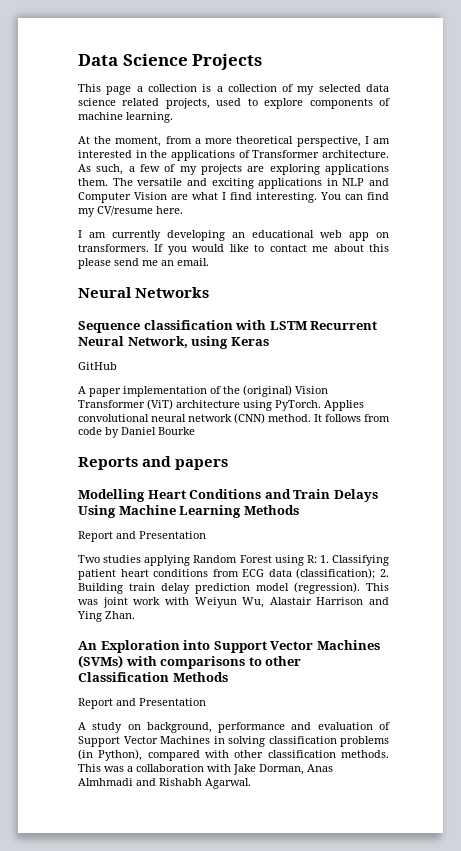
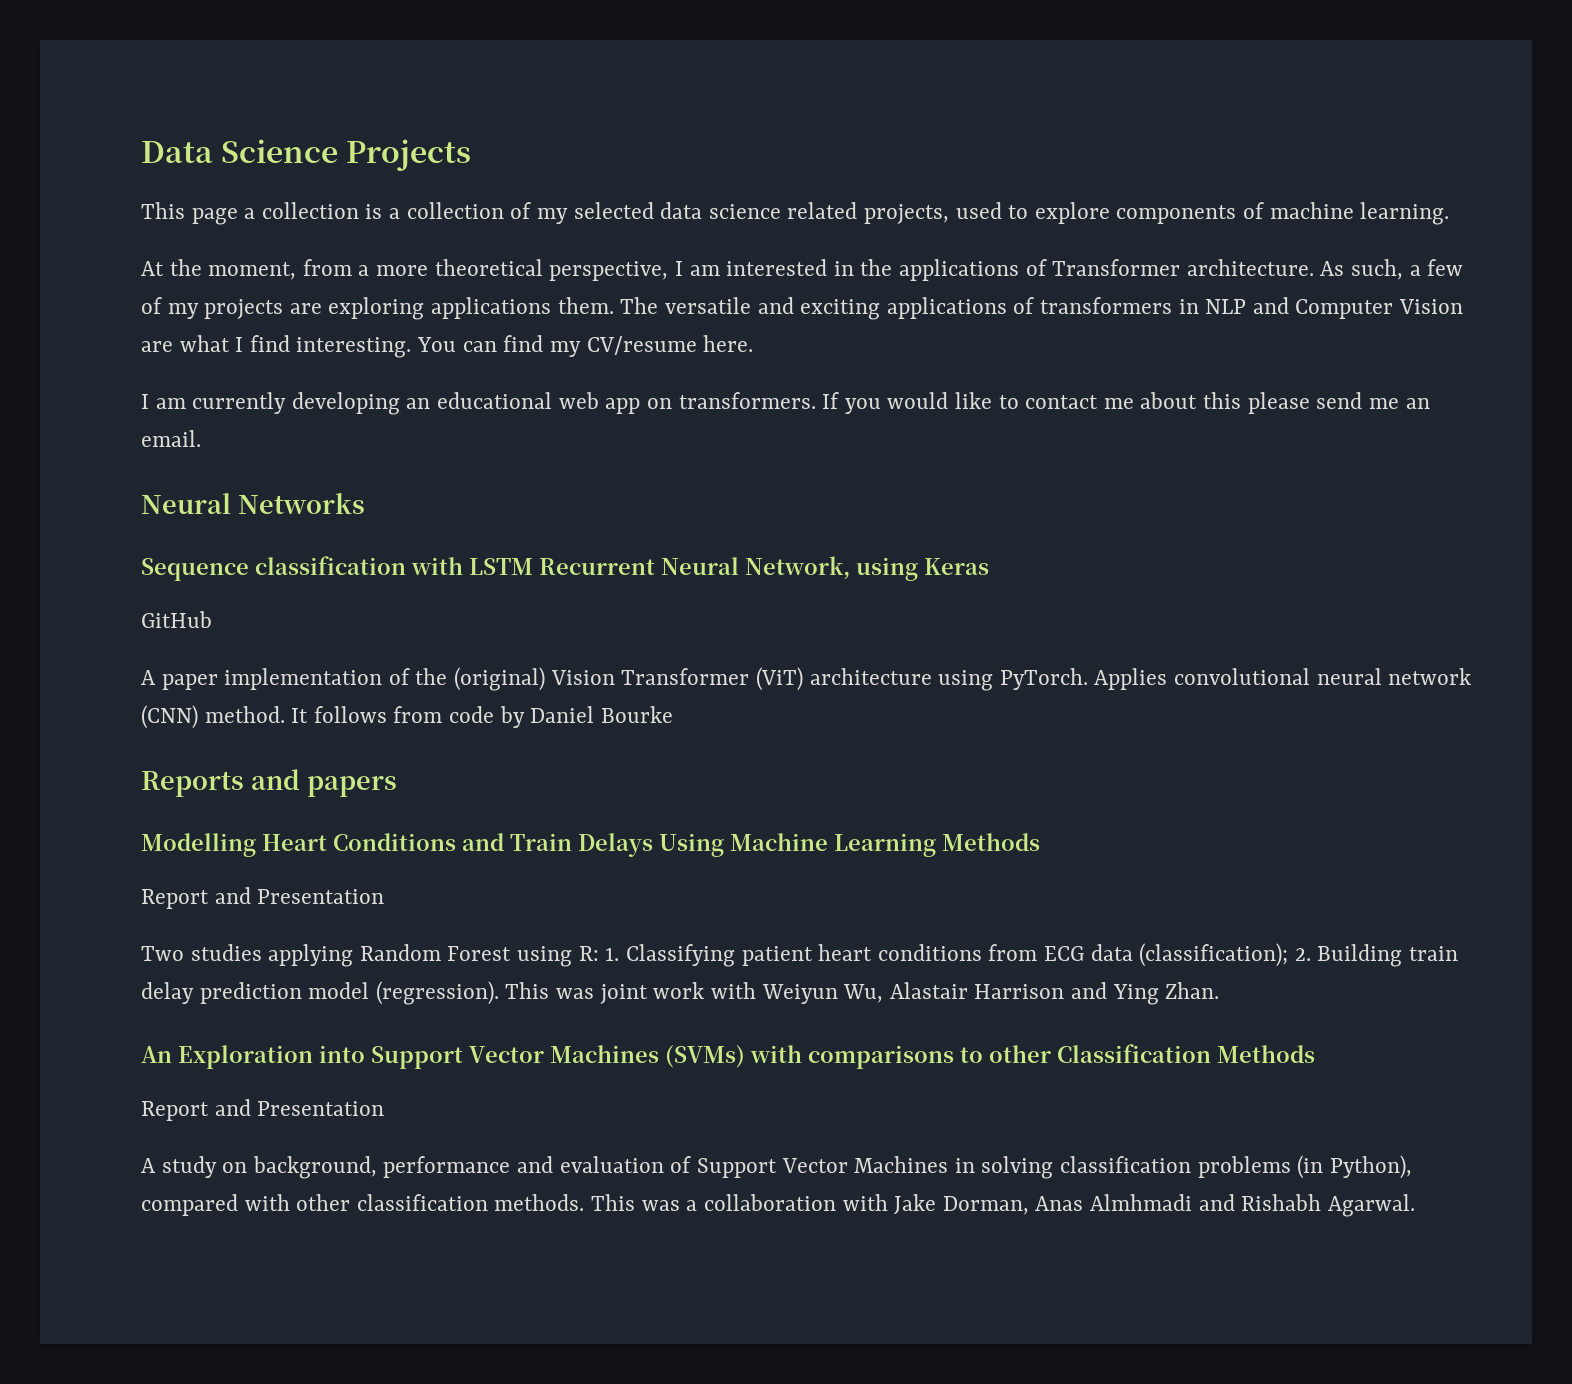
(323, 183) none -> [1013,297,1172,314] of transformers

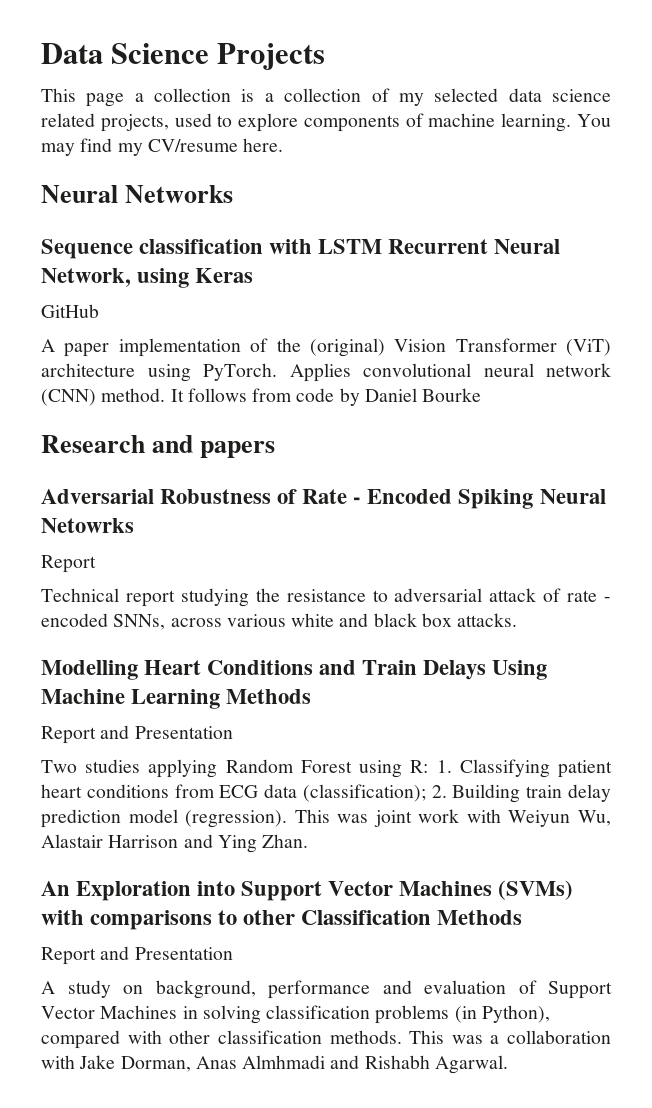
[141,259,1464,281] [141,297,1464,320] [141,335,754,358] [141,392,1430,415] [141,430,201,447] // At the moment, from a more theoretical perspective, I am interested in the applications of Transformer architecture. As such, a few of my projects are exploring applications them. The versatile and exciting applications of transformers in NLP and Computer Vision are what I find interesting. You can find my CV/resume here. // I am currently developing an educational web app on transformers. If you would like to contact me about this please send me an email. -> [577,114,611,127] [41,138,284,156] You may find my CV/resume here.
[141,771,244,797] Reports -> [41,435,145,453] Research
(397, 786) none -> [41,489,606,509] [41,518,134,533] [41,555,96,573] [41,588,611,607] [41,613,518,630] // Adversarial Robustness of Rate - Encoded Spiking Neural Netowrks // Report // Technical report studying the resistance to adversarial attack of rate - encoded SNNs, across various white and black box attacks.

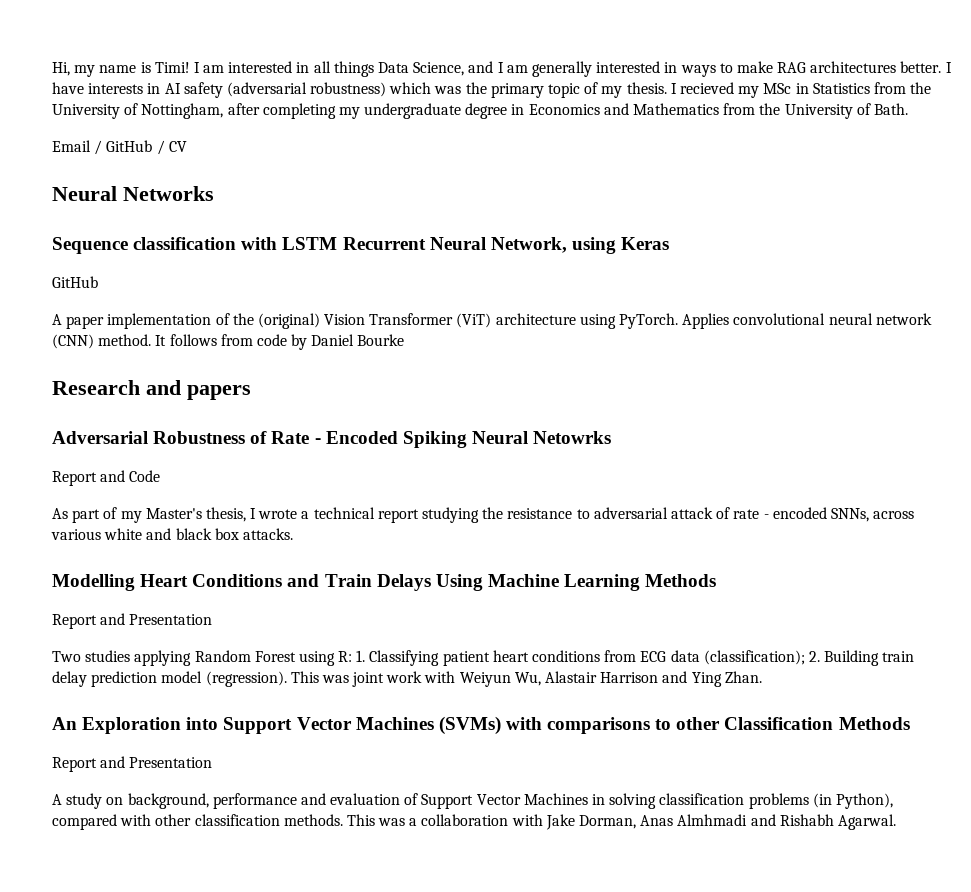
[41,43,326,70] [41,88,612,107] [41,113,611,132] [41,138,284,156] Data Science Projects // This page a collection is a collection of my selected data science related projects, used to explore components of machine learning. You may find my CV/resume here. -> [52,61,952,77] [52,82,932,98] [52,103,908,119] [52,140,187,155] Hi, my name is Timi! I am interested in all things Data Science, and I am generally interested in ways to make RAG architectures better. I have interests in AI safety (adversarial robustness) which was the primary topic of my thesis. I recieved my MSc in Statistics from the University of Nottingham, after completing my undergraduate degree in Economics and Mathematics from the University of Bath. // Email / GitHub / CV
[41,588,119,602] // Technical -> [100,470,161,482] [52,507,375,523] and Code // As part of my Master's thesis, I wrote a technical

